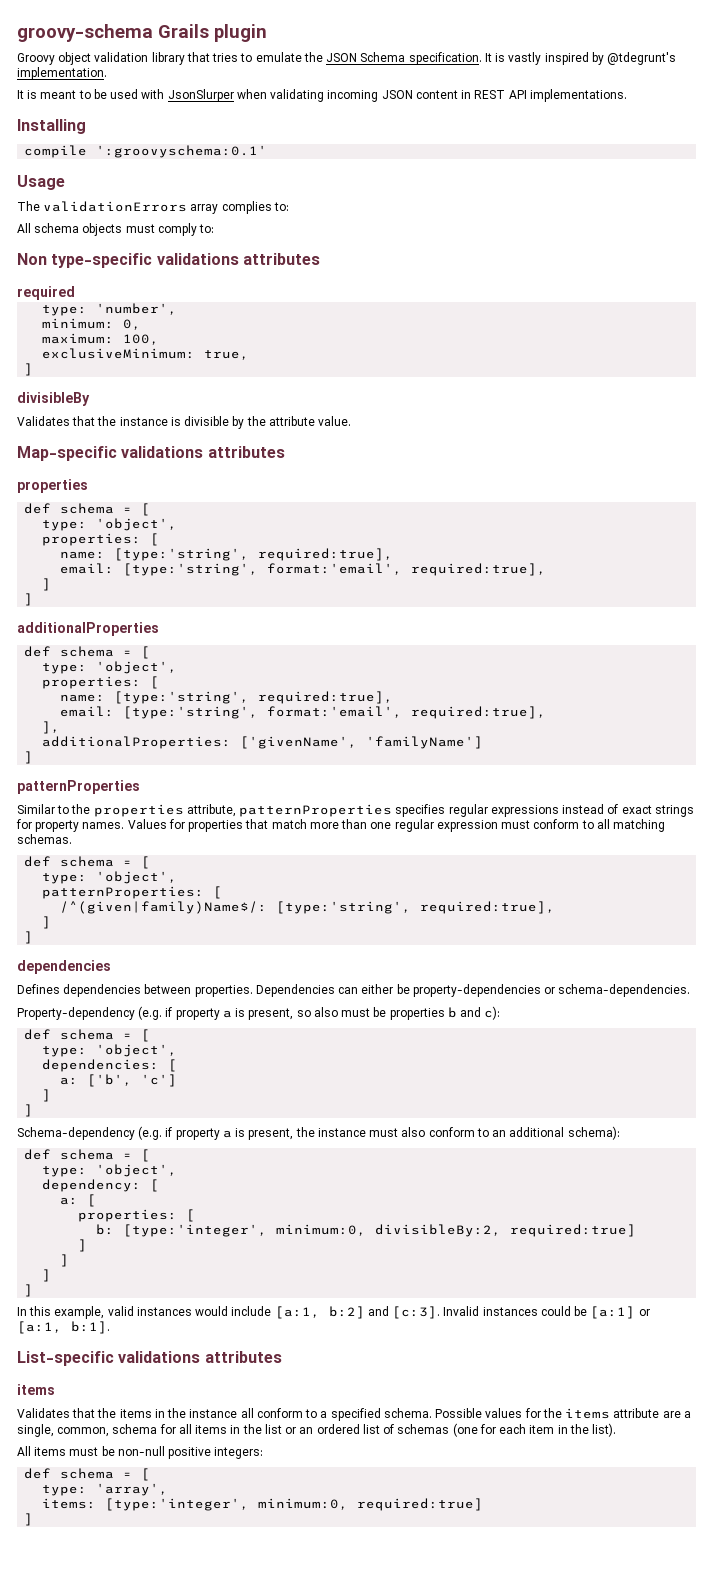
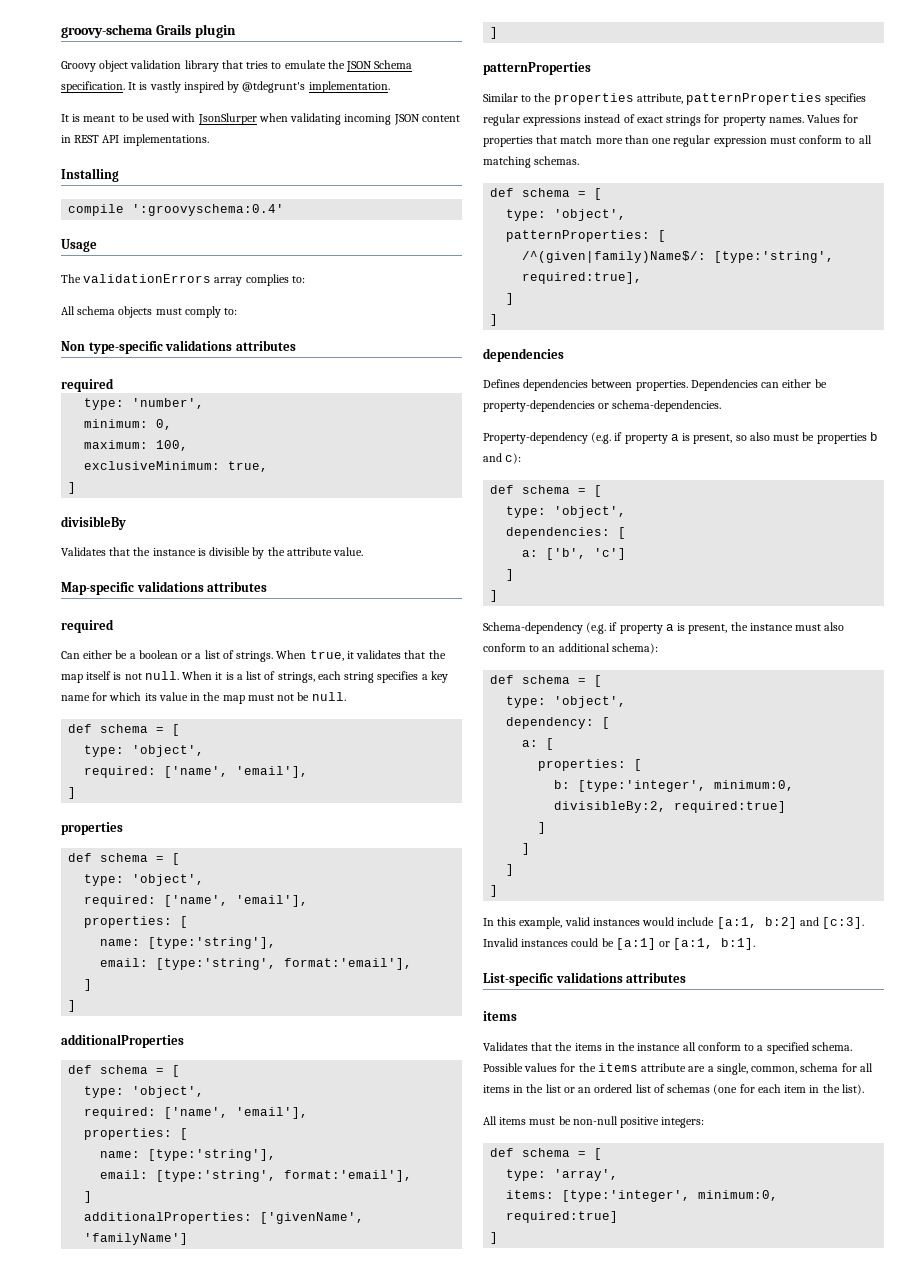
[96,145,268,158] ':groovyschema:0.1' -> [132,204,285,216] ':groovyschema:0.4'
(285, 452) none -> [61,619,114,633] [61,650,446,662] [61,671,448,683] [61,692,346,704] [68,724,181,736] [84,745,205,757] [84,766,309,778] [68,787,77,799] // required // Can either be a boolean or a list of strings. When true, it validates that the map itself is not null. When it is a list of strings, each string specifies a key name for which its value in the map must not be null. // def schema = [ // type: 'object', // required: ['name', 'email'], // ]
[42,533,160,546] [60,548,394,561] [60,563,547,576] // properties: [ // name: [type:'string', required:true], // email: [type:'string', format:'email', required:true], -> [84,895,309,907] [84,916,189,928] [100,937,277,949] [100,958,413,970] // required: ['name', 'email'], // properties: [ // name: [type:'string'], // email: [type:'string', format:'email'],
[42,676,160,689] [60,691,394,704] [60,706,547,719] [42,721,61,734] // properties: [ // name: [type:'string', required:true], // email: [type:'string', format:'email', required:true], // ], -> [84,1107,309,1119] [84,1128,189,1140] [100,1149,277,1161] [100,1170,413,1182] [84,1191,93,1203] // required: ['name', 'email'], // properties: [ // name: [type:'string'], // email: [type:'string', format:'email'], // ]

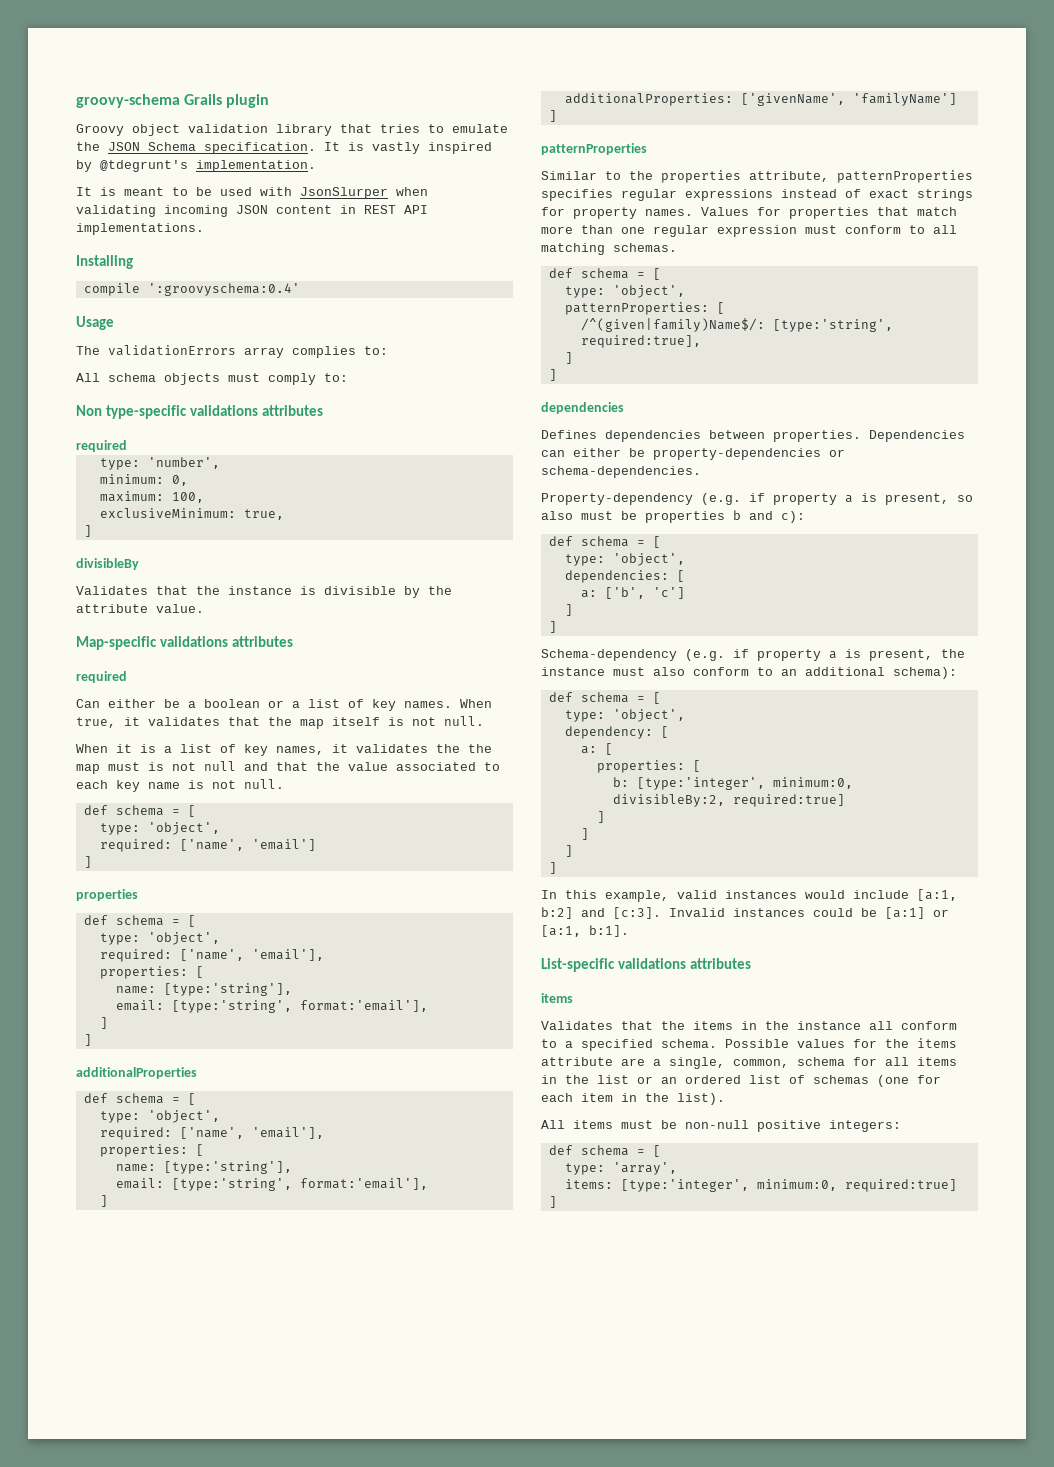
[236,651,274,662] strings. -> [372,699,452,711] key names.
(179, 675) none -> (484, 721) //
[277,671,448,683] [61,692,310,704] strings, each string specifies a key name for which its value in the map must not be -> [244,744,492,756] [76,761,500,774] [76,780,236,792] key names, it validates the the map must is not null and that the value associated to each key name is not
[236,766,309,778] 'email'], -> [251,839,316,851] 'email']

